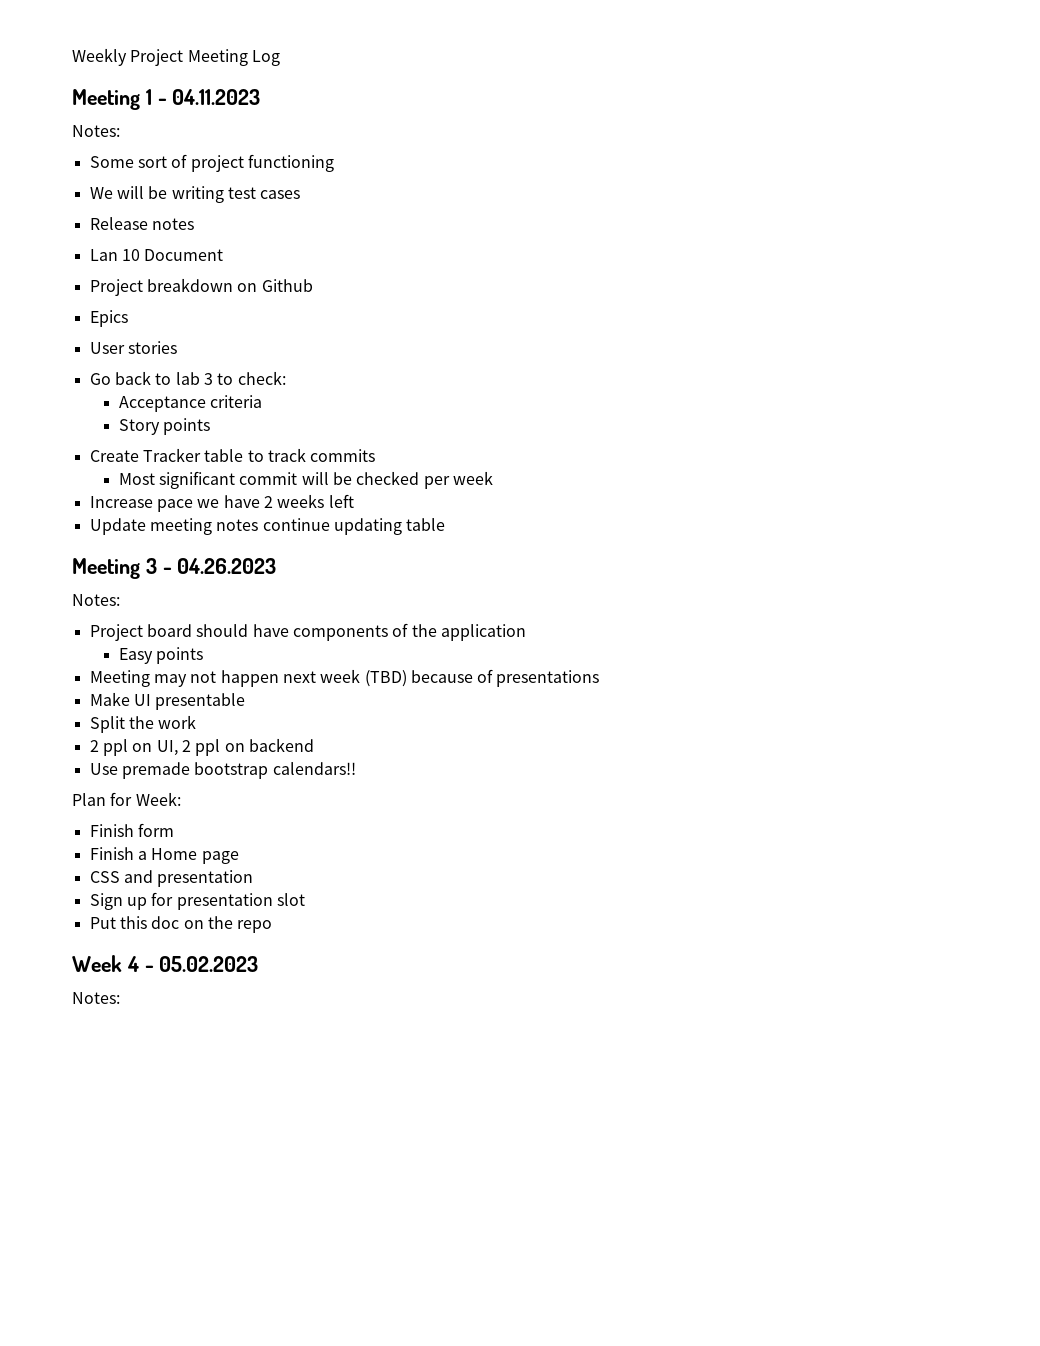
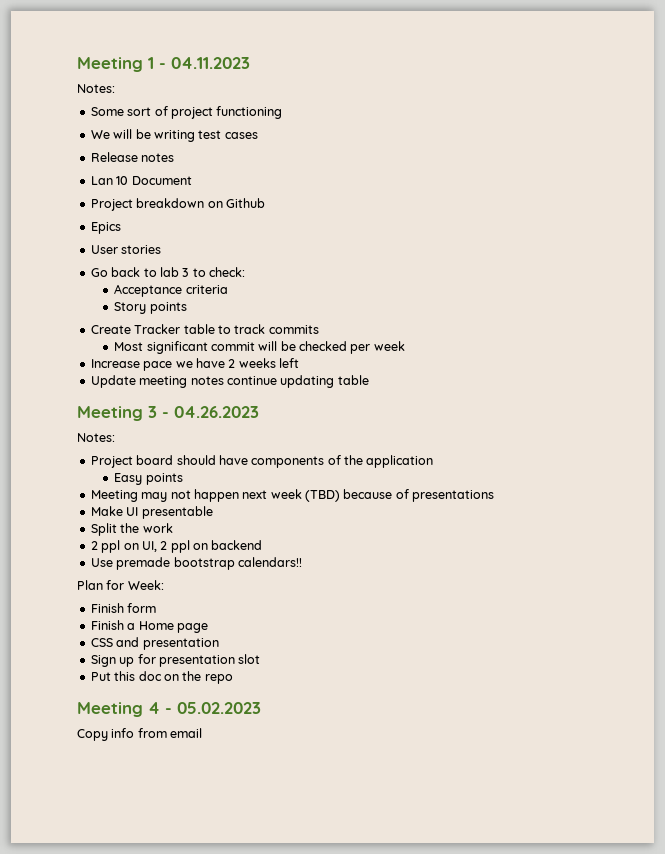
[72,48,280,66] Weekly Project Meeting Log // -> (77, 64) none
[72,955,122,972] Week -> [77,702,143,717] Meeting
[72,992,120,1004] Notes: -> [77,728,203,741] Copy info from email

